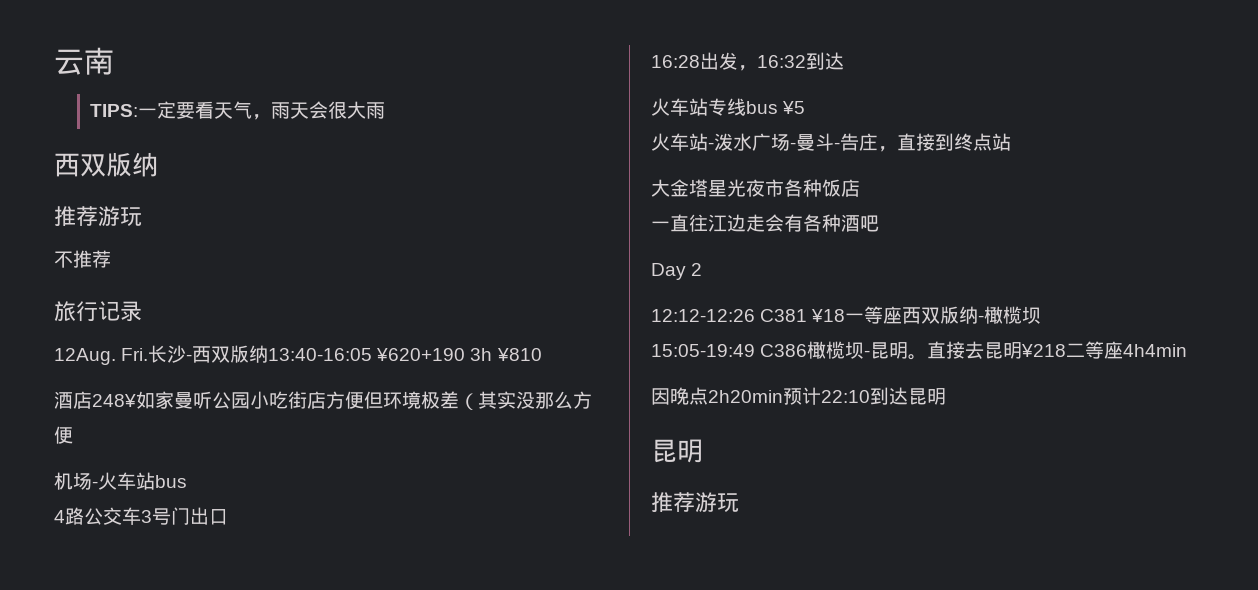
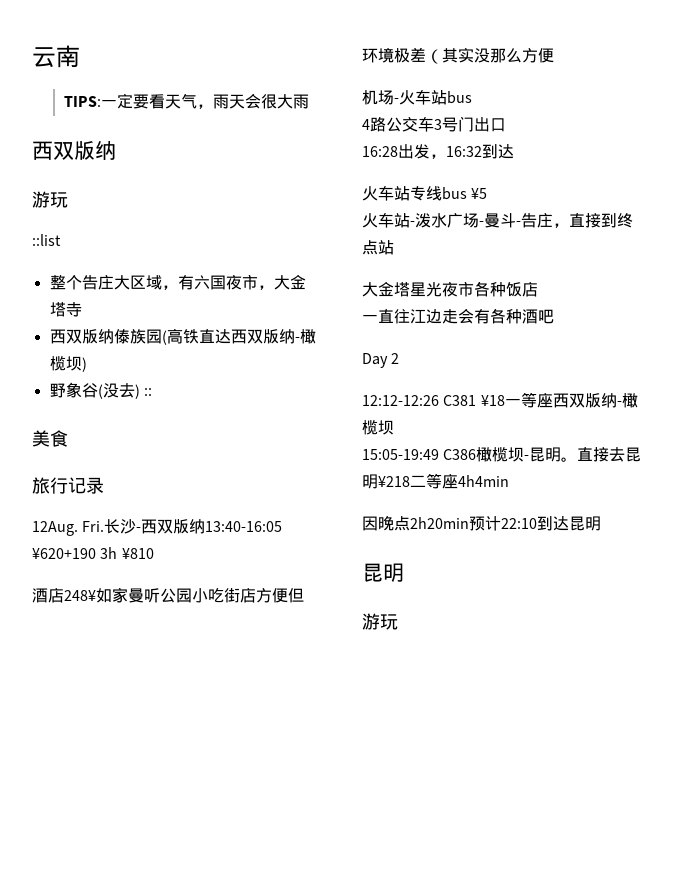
[54,206,98,226] 推荐 -> (116, 150) none
[54,250,111,268] 不推荐 -> [32,234,61,246] [49,274,306,290] [49,302,82,317] [49,328,316,345] [49,356,87,372] [49,382,152,399] [32,430,68,447] ::list // 整个告庄大区域，有六国夜市，大金塔寺 // 西双版纳傣族园(高铁直达西双版纳-橄榄坝) // 野象谷(没去) :: // 美食
[651,492,695,512] 推荐 -> (404, 572) none

